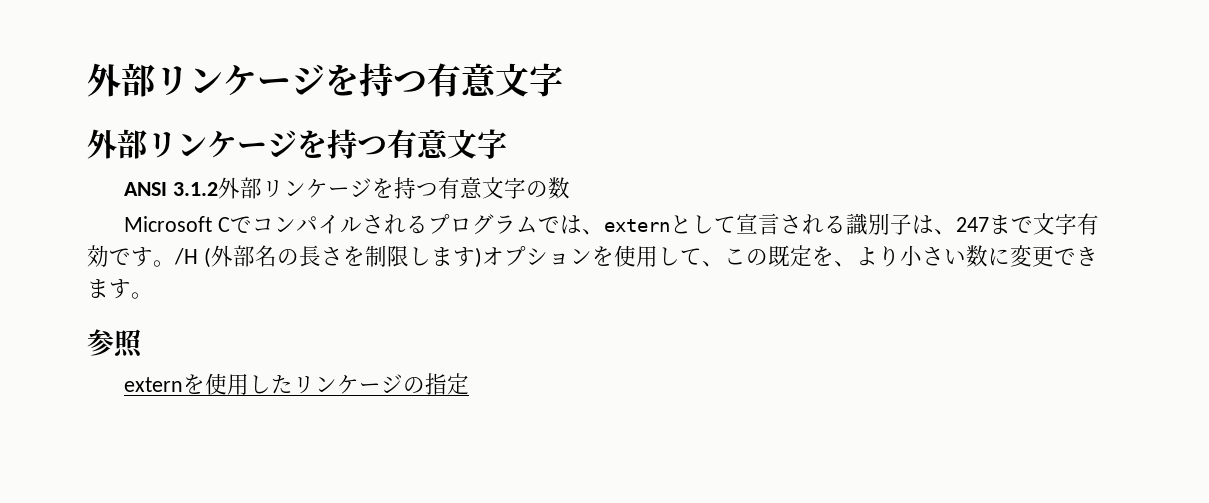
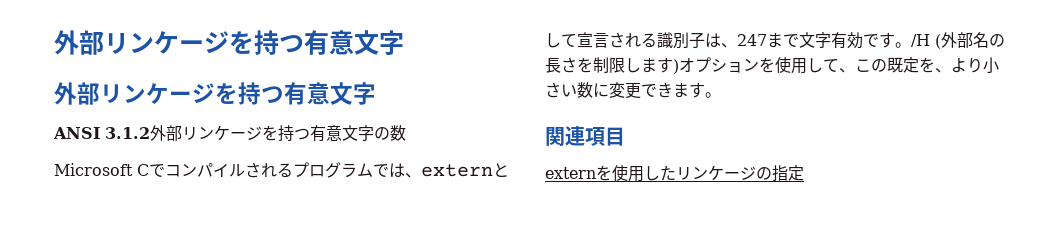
[87,329,143,358] 参照 -> [545,125,625,146] 関連項目

